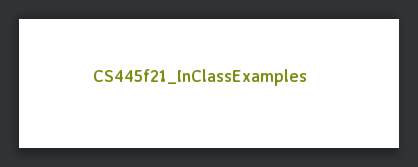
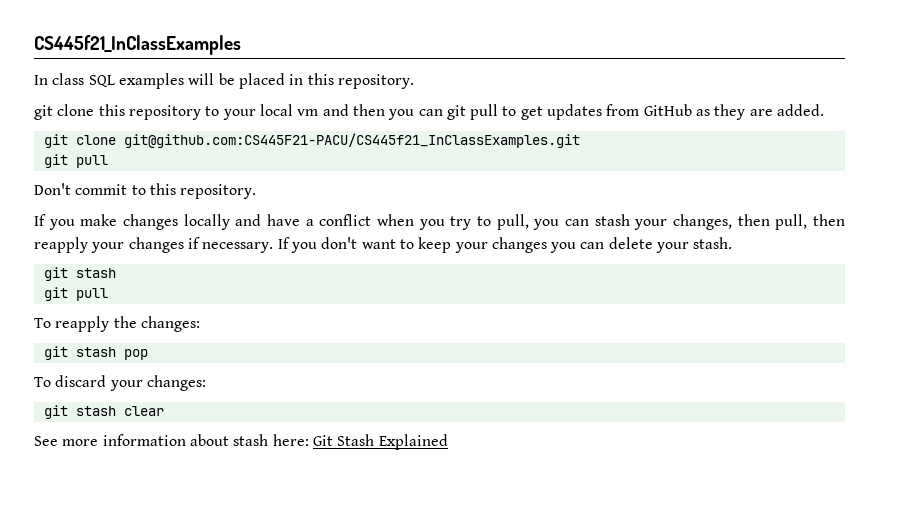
(307, 77) none -> [34,73,414,89] [34,104,825,120] [43,133,580,148] [43,154,108,168] [34,183,257,199] [34,214,845,230] [34,237,733,253] [43,267,116,281] [43,287,108,301] [34,316,200,332] [43,346,148,360] [34,375,206,391] [43,405,164,419] [34,434,448,450] // In class SQL examples will be placed in this repository. // git clone this repository to your local vm and then you can git pull to get updates from GitHub as they are added. // git clone git@github.com:CS445F21-PACU/CS445f21_InClassExamples.git // git pull // Don't commit to this repository. // If you make changes locally and have a conflict when you try to pull, you can stash your changes, then pull, then reapply your changes if necessary. If you don't want to keep your changes you can delete your stash. // git stash // git pull // To reapply the changes: // git stash pop // To discard your changes: // git stash clear // See more information about stash here: Git Stash Explained

